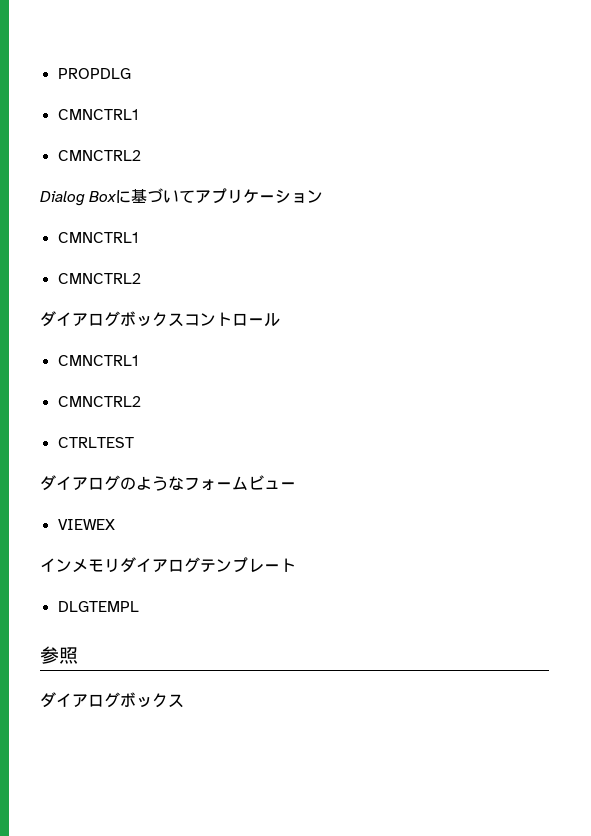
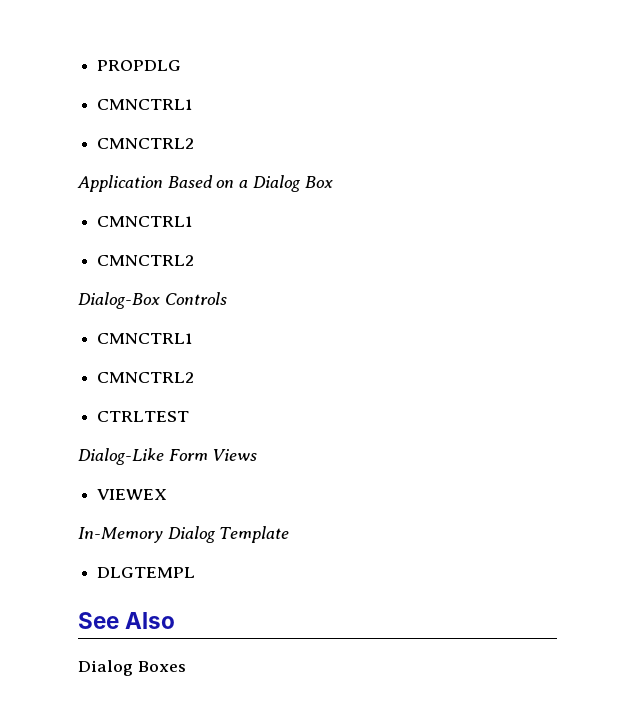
[40,188,324,206] [57,232,138,243] [57,273,141,284] [40,311,280,327] [57,355,138,366] [57,396,141,407] [57,437,134,448] [40,475,296,491] [57,519,115,530] [40,557,296,573] [57,601,139,612] [40,646,78,664] [40,692,184,708] Dialog Boxに基づいてアプリケーション // CMNCTRL1 // CMNCTRL2 // ダイアログボックスコントロール // CMNCTRL1 // CMNCTRL2 // CTRLTEST // ダイアログのようなフォームビュー // VIEWEX // インメモリダイアログテンプレート // DLGTEMPL // 参照 // ダイアログボックス -> [77,175,333,192] [97,216,193,227] [97,255,195,266] [78,292,227,309] [97,333,193,344] [97,372,195,383] [97,411,190,422] [78,448,258,465] [97,489,168,500] [78,526,290,543] [97,567,196,578] [78,612,176,629] [78,660,186,676] Application Based on a Dialog Box // CMNCTRL1 // CMNCTRL2 // Dialog-Box Controls // CMNCTRL1 // CMNCTRL2 // CTRLTEST // Dialog-Like Form Views // VIEWEX // In-Memory Dialog Template // DLGTEMPL // See Also // Dialog Boxes

